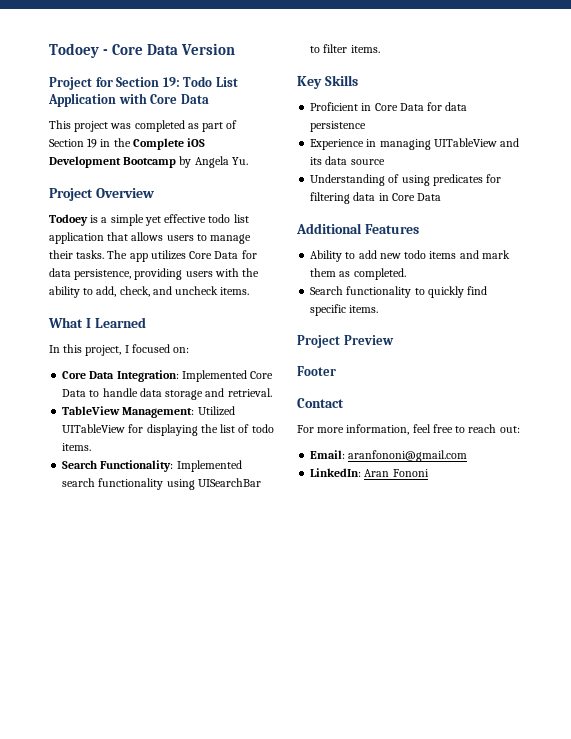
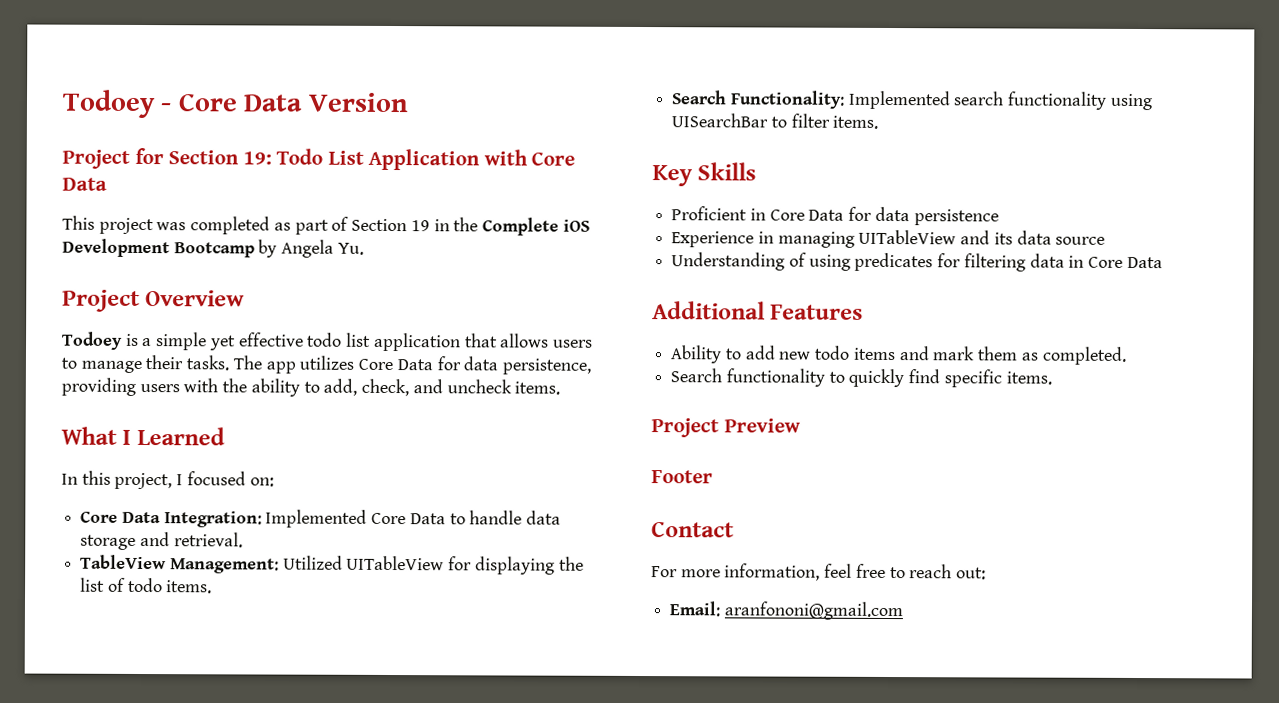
[310,468,429,477] // LinkedIn: Aran Fononi -> (903, 611) none

